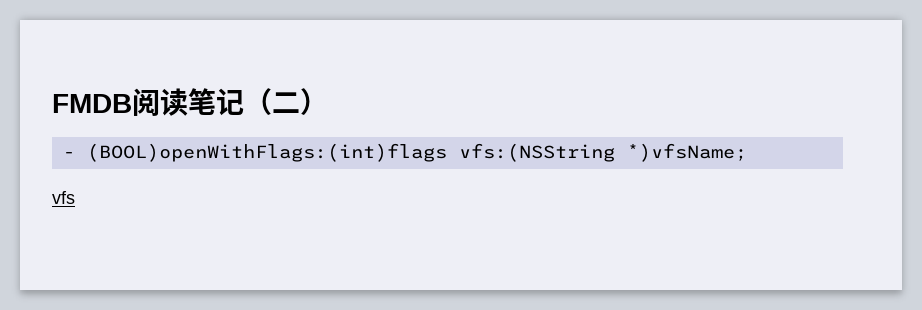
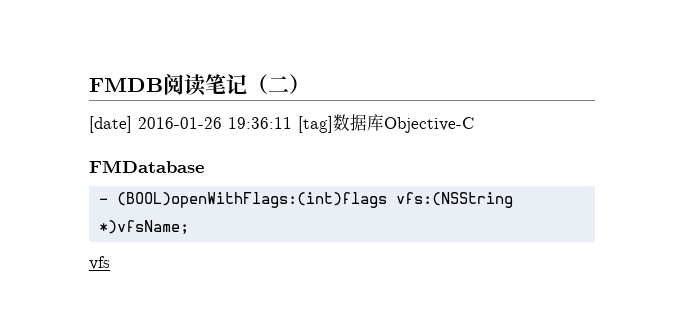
(328, 101) none -> [89,114,474,133] [89,160,204,173] // [date] 2016-01-26 19:36:11 [tag]数据库Objective-C // FMDatabase

